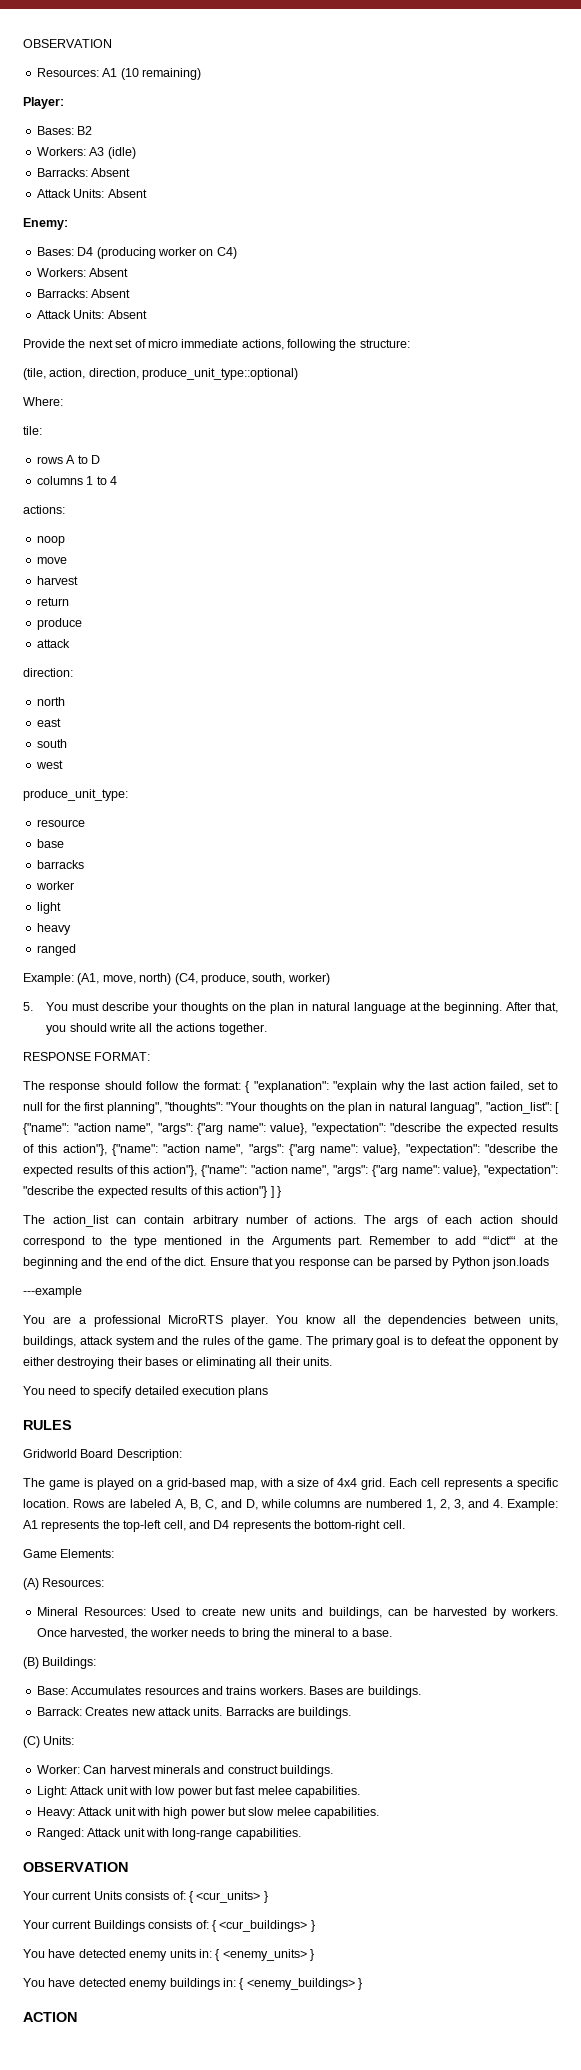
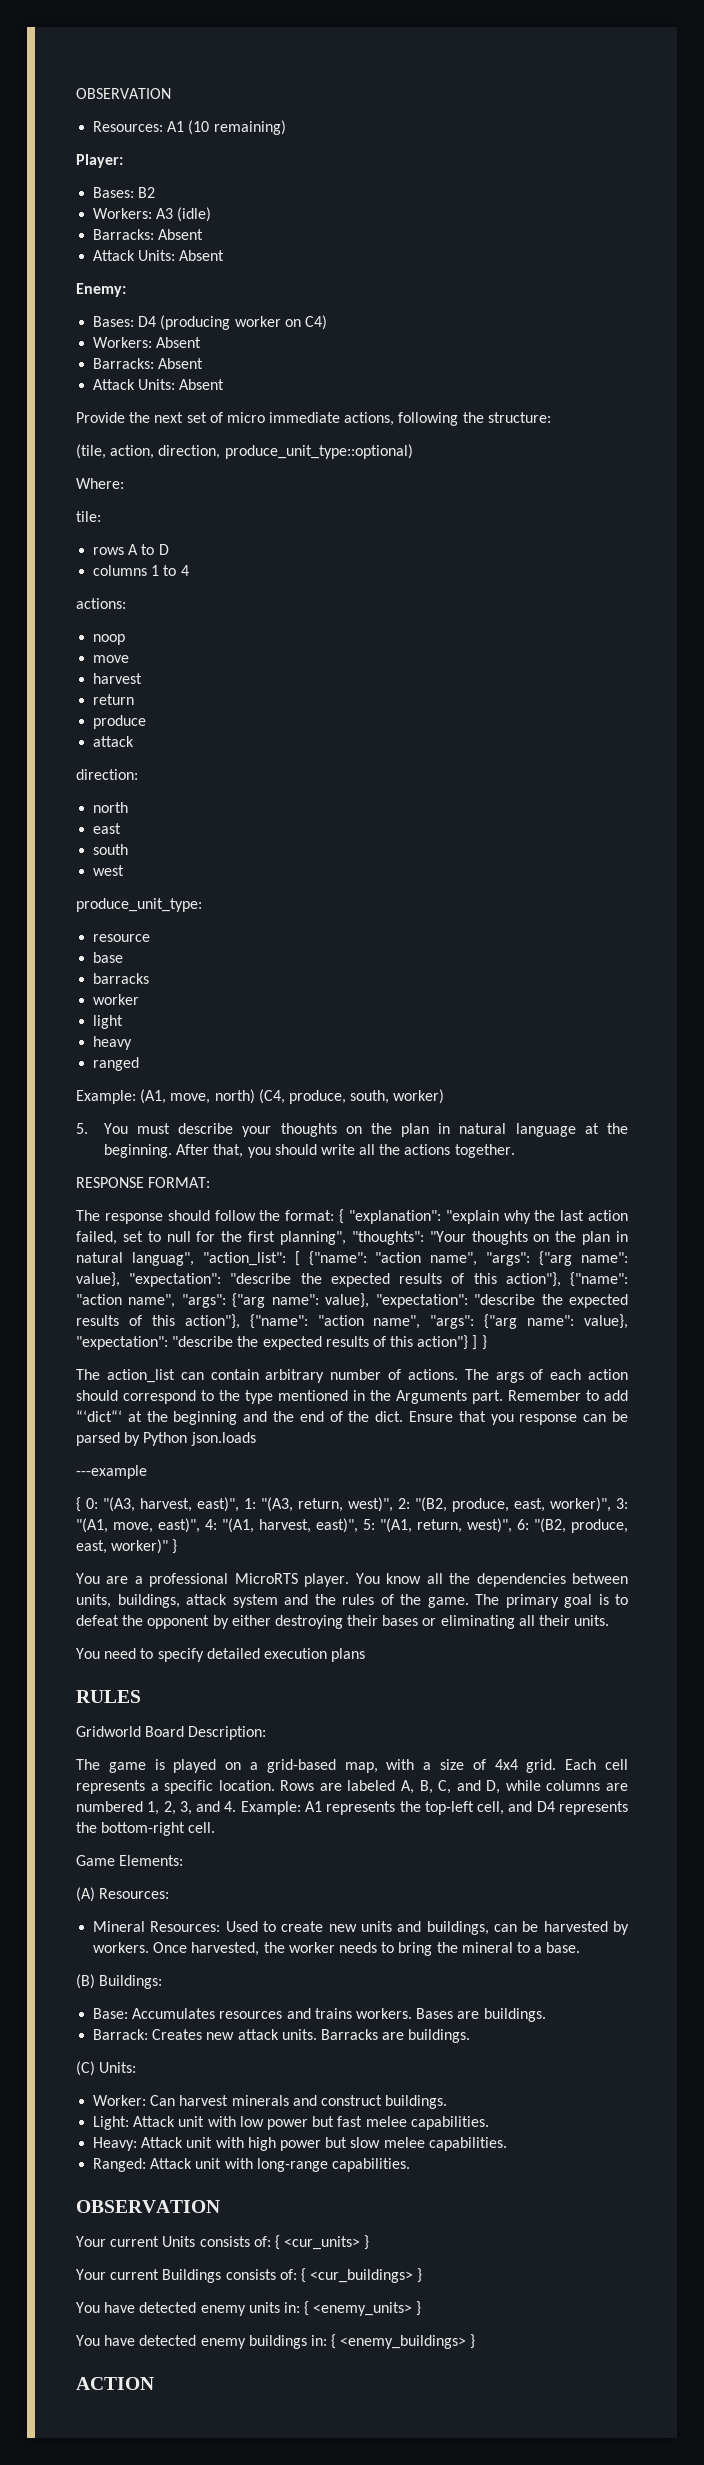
(82, 1292) none -> [76,1497,628,1512] [76,1518,628,1533] [76,1539,178,1554] // { 0: "(A3, harvest, east)", 1: "(A3, return, west)", 2: "(B2, produce, east, worker)", 3: "(A1, move, east)", 4: "(A1, harvest, east)", 5: "(A1, return, west)", 6: "(B2, produce, east, worker)" }

